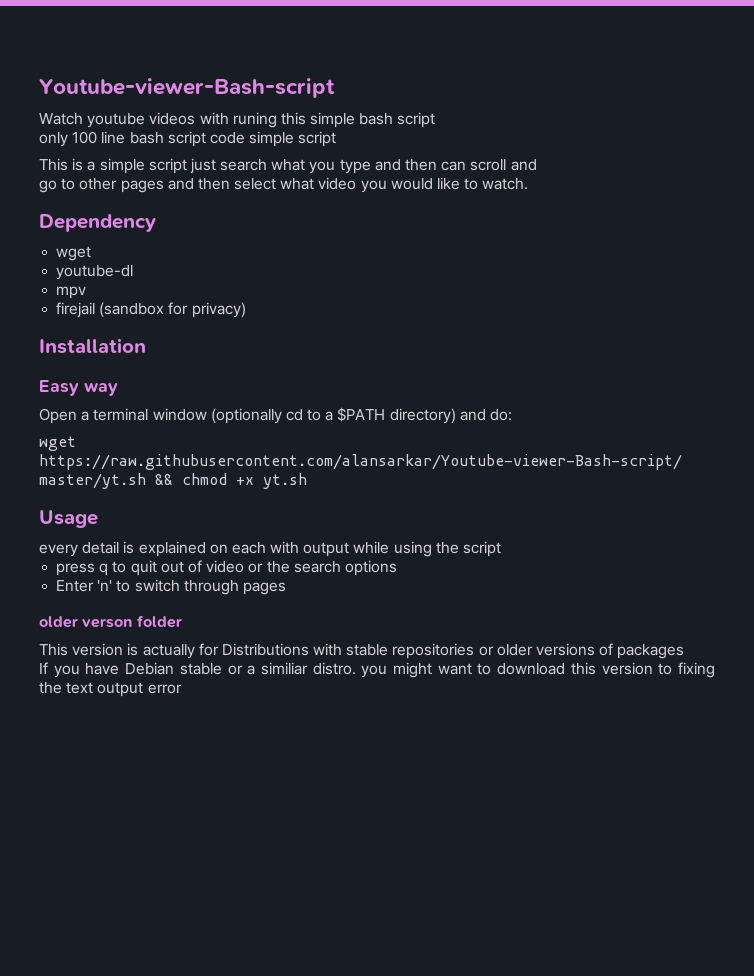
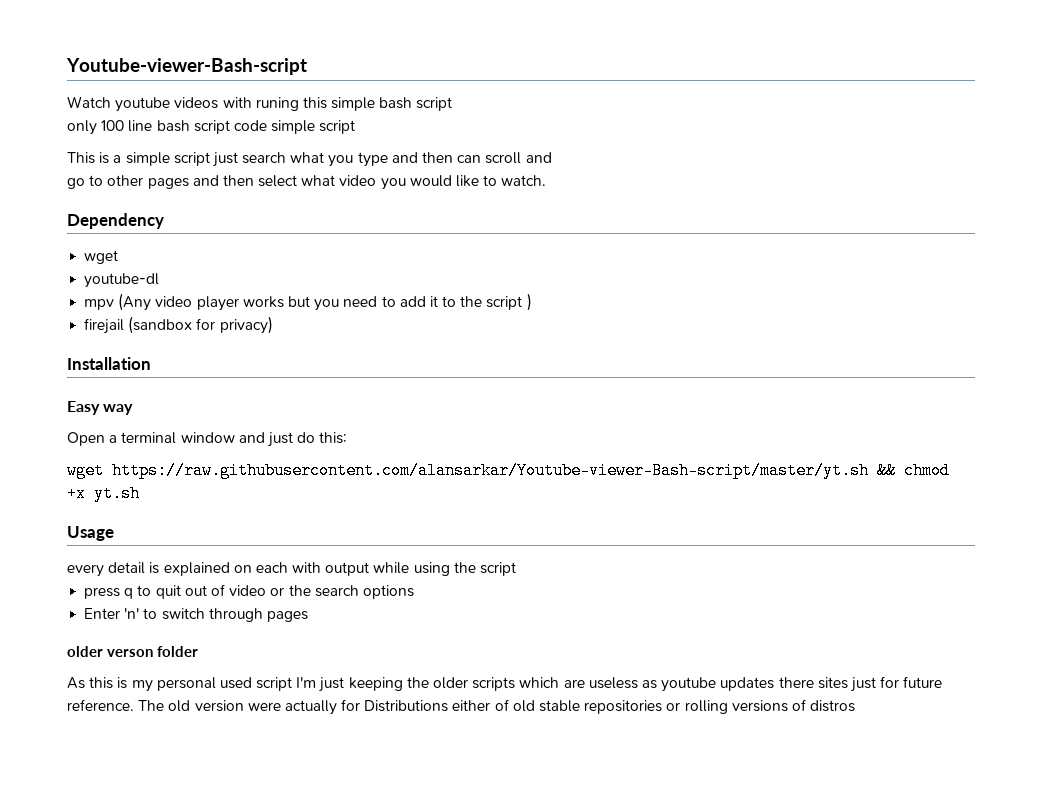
(87, 292) none -> [118,293,532,311] (Any video player works but you need to add it to the script )
[210,407,513,424] (optionally cd to a $PATH directory) and do: -> [238,432,348,447] and just do this:
[39,643,343,659] This version is actually for Distributions with -> [67,676,943,692] [67,699,535,715] As this is my personal used script I'm just keeping the older scripts which are useless as youtube updates there sites just for future reference. The old version were actually for Distributions either of old
[496,644,533,656] older -> [684,700,728,714] rolling
[617,644,685,659] [39,662,716,678] [39,682,182,697] packages // If you have Debian stable or a similiar distro. you might want to download this version to fixing the text output error -> [810,700,856,712] distros

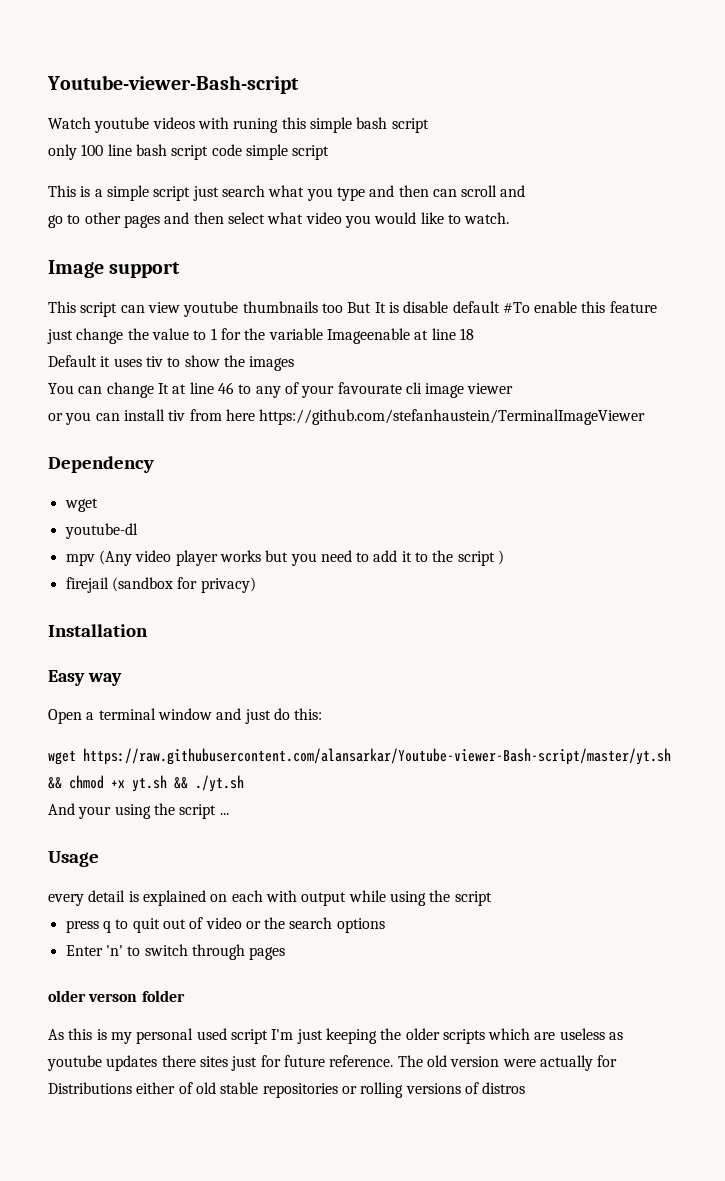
(547, 180) none -> [48,260,181,278] [48,301,657,317] [47,328,474,344] [48,355,295,371] [48,382,514,398] [48,409,646,425] // Image support // This script can view youtube thumbnails too But It is disable default #To enable this feature just change the value to 1 for the variable Imageenable at line 18 // Default it uses tiv to show the images // You can change It at line 46 to any of your favourate cli image viewer // or you can install tiv from here https://github.com/stefanhaustein/TerminalImageViewer
(140, 493) none -> [174,775,244,792] [48,803,229,819] && ./yt.sh // And your using the script ...

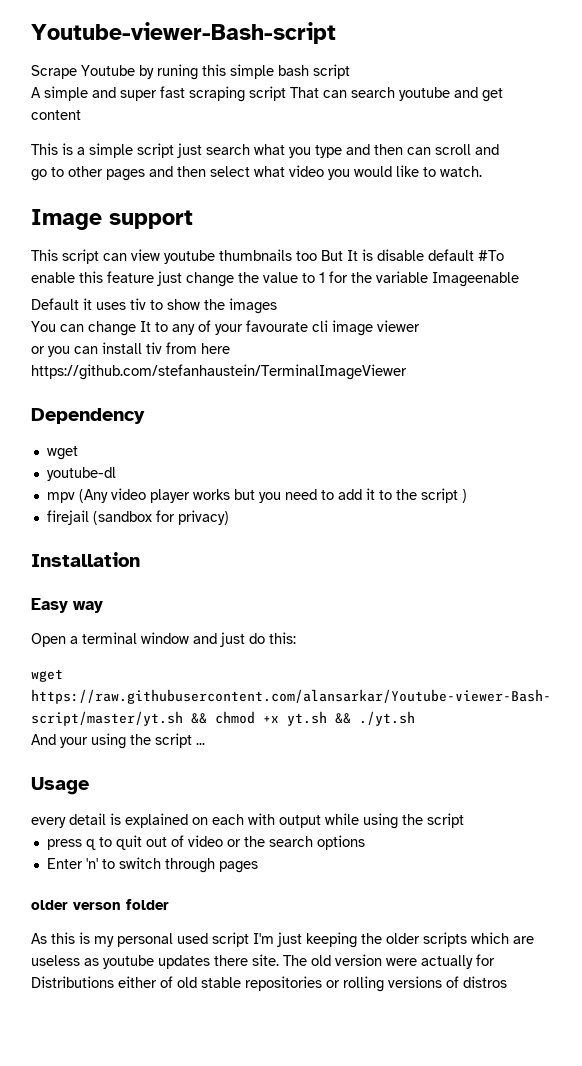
[48,117,229,133] Watch youtube videos with -> [31,65,154,79] Scrape Youtube by
[48,144,330,160] only 100 line bash script code simple script -> [31,86,503,102] [31,110,81,120] A simple and super fast scraping script That can search youtube and get content
[414,328,474,340] at line 18 -> (519, 279) none
[172,382,234,394] at line 46 -> (151, 326) none
[199,1055,394,1071] sites just for future reference. -> [252,954,279,966] site.

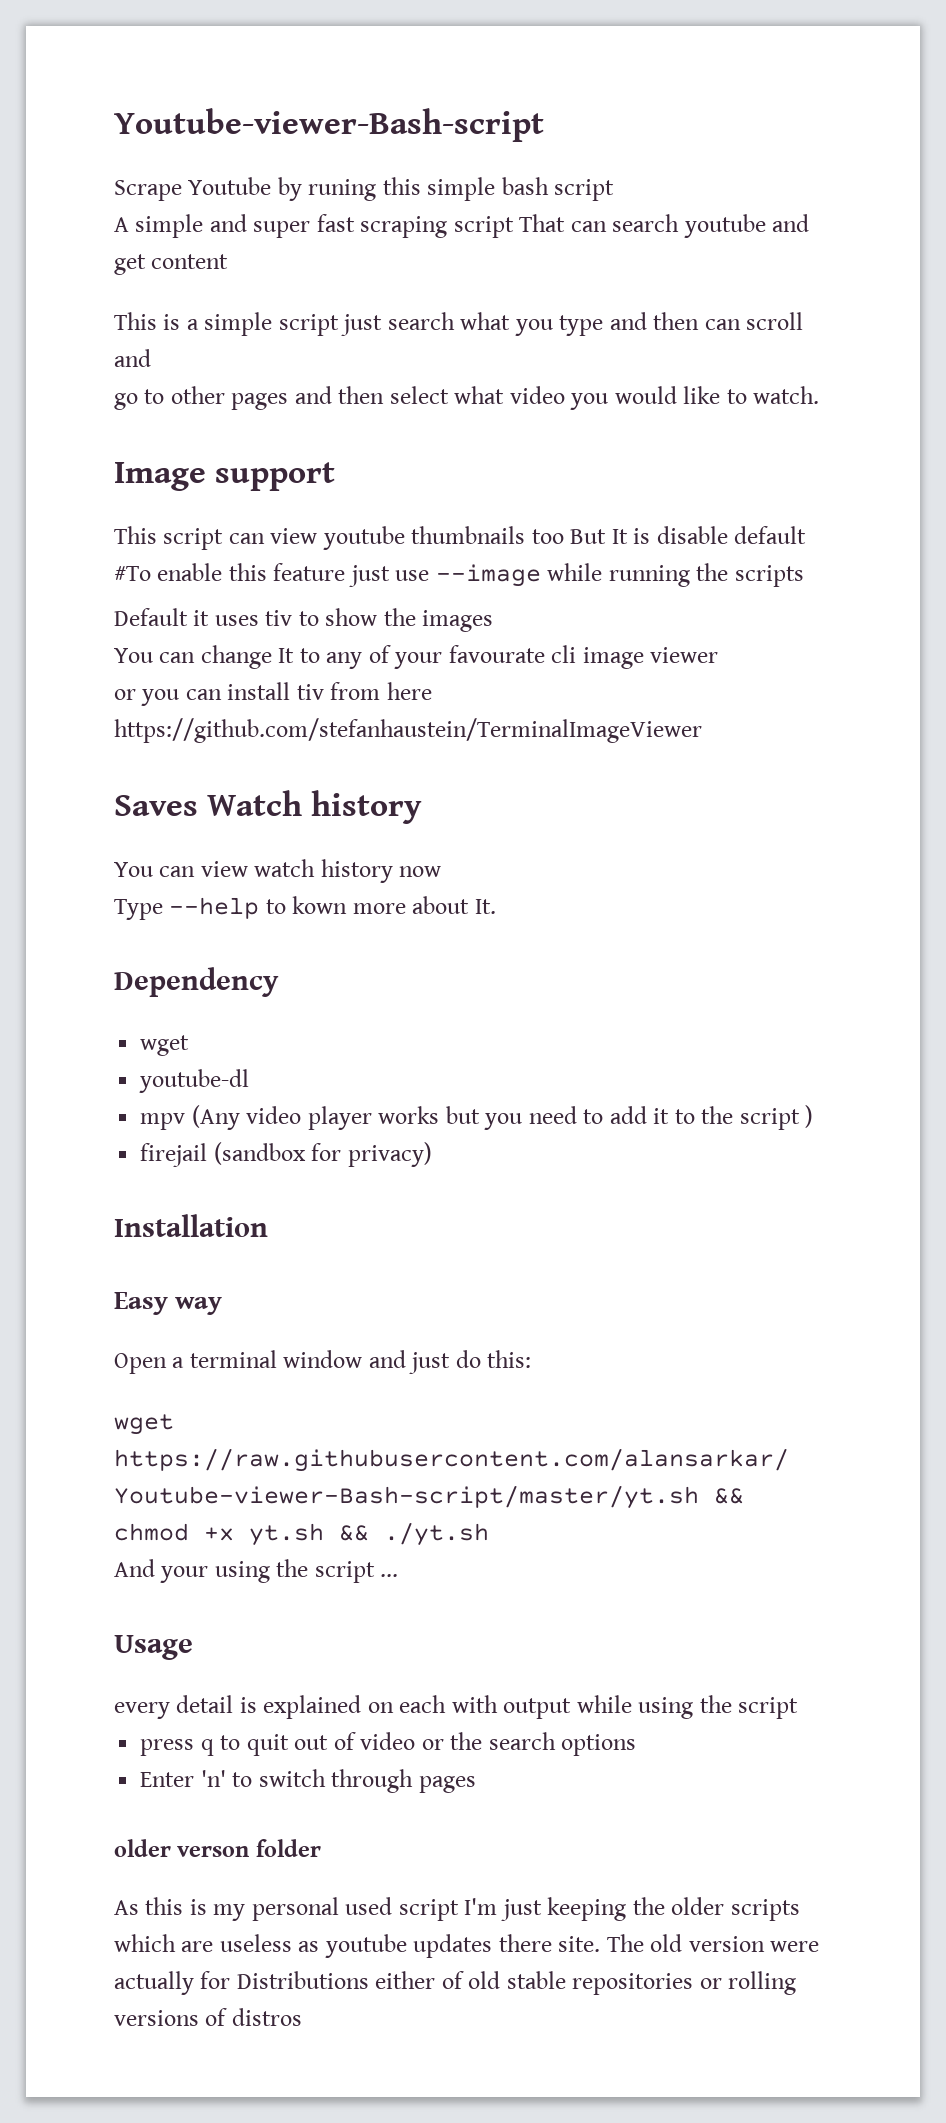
[186,271,519,287] change the value to 1 for the variable Imageenable -> [395,563,804,587] use --image while running the scripts
(407, 372) none -> [114,790,423,824] [114,859,442,883] [114,896,496,920] // Saves Watch history // You can view watch history now // Type --help to kown more about It.

